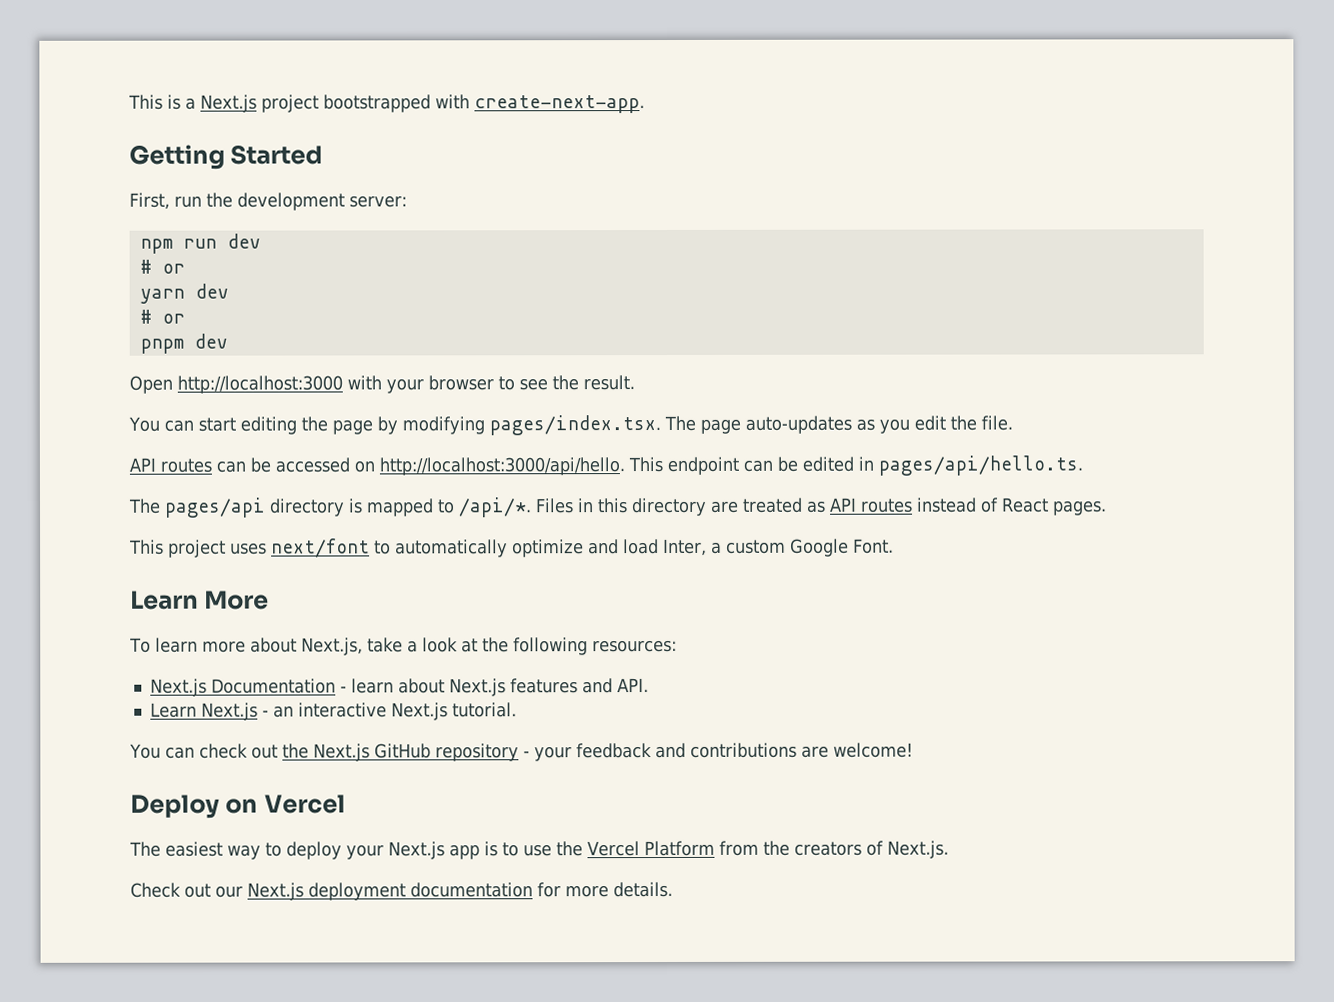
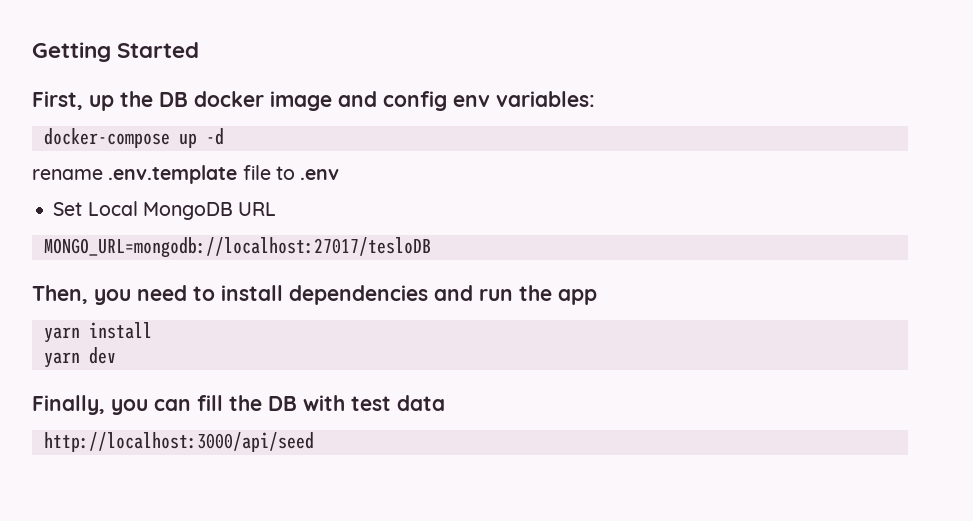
[128,94,645,114] [129,144,324,170] [129,192,407,211] [139,233,261,254] [139,259,185,274] [139,283,229,304] [139,309,185,324] [139,333,228,354] [129,375,635,394] [128,415,1013,436] [129,455,1083,476] [128,497,1107,518] [129,538,894,558] [130,590,270,610] [129,637,677,656] [149,678,649,697] [149,702,517,721] [129,742,913,762] [130,794,346,819] [129,840,949,860] [130,881,673,901] This is a Next.js project bootstrapped with create-next-app. // Getting Started // First, run the development server: // npm run dev // # or // yarn dev // # or // pnpm dev // Open http://localhost:3000 with your browser to see the result. // You can start editing the page by modifying pages/index.tsx. The page auto-updates as you edit the file. // API routes can be accessed on http://localhost:3000/api/hello. This endpoint can be edited in pages/api/hello.ts. // The pages/api directory is mapped to /api/*. Files in this directory are treated as API routes instead of React pages. // This project uses next/font to automatically optimize and load Inter, a custom Google Font. // Learn More // To learn more about Next.js, take a look at the following resources: // Next.js Documentation - learn about Next.js features and API. // Learn Next.js - an interactive Next.js tutorial. // You can check out the Next.js GitHub repository - your feedback and contributions are welcome! // Deploy on Vercel // The easiest way to deploy your Next.js app is to use the Vercel Platform from the creators of Next.js. // Check out our Next.js deployment documentation for more details. -> [32,42,200,62] [32,91,595,111] [43,128,224,148] [32,165,340,184] [53,201,277,220] [43,237,431,258] [32,285,597,305] [43,322,152,343] [43,347,116,368] [32,395,445,415] [43,432,314,452] Getting Started // First, up the DB docker image and config env variables: // docker-compose up -d // rename .env.template file to .env // Set Local MongoDB URL // MONGO_URL=mongodb://localhost:27017/tesloDB // Then, you need to install dependencies and run the app // yarn install // yarn dev // Finally, you can fill the DB with test data // http://localhost:3000/api/seed

